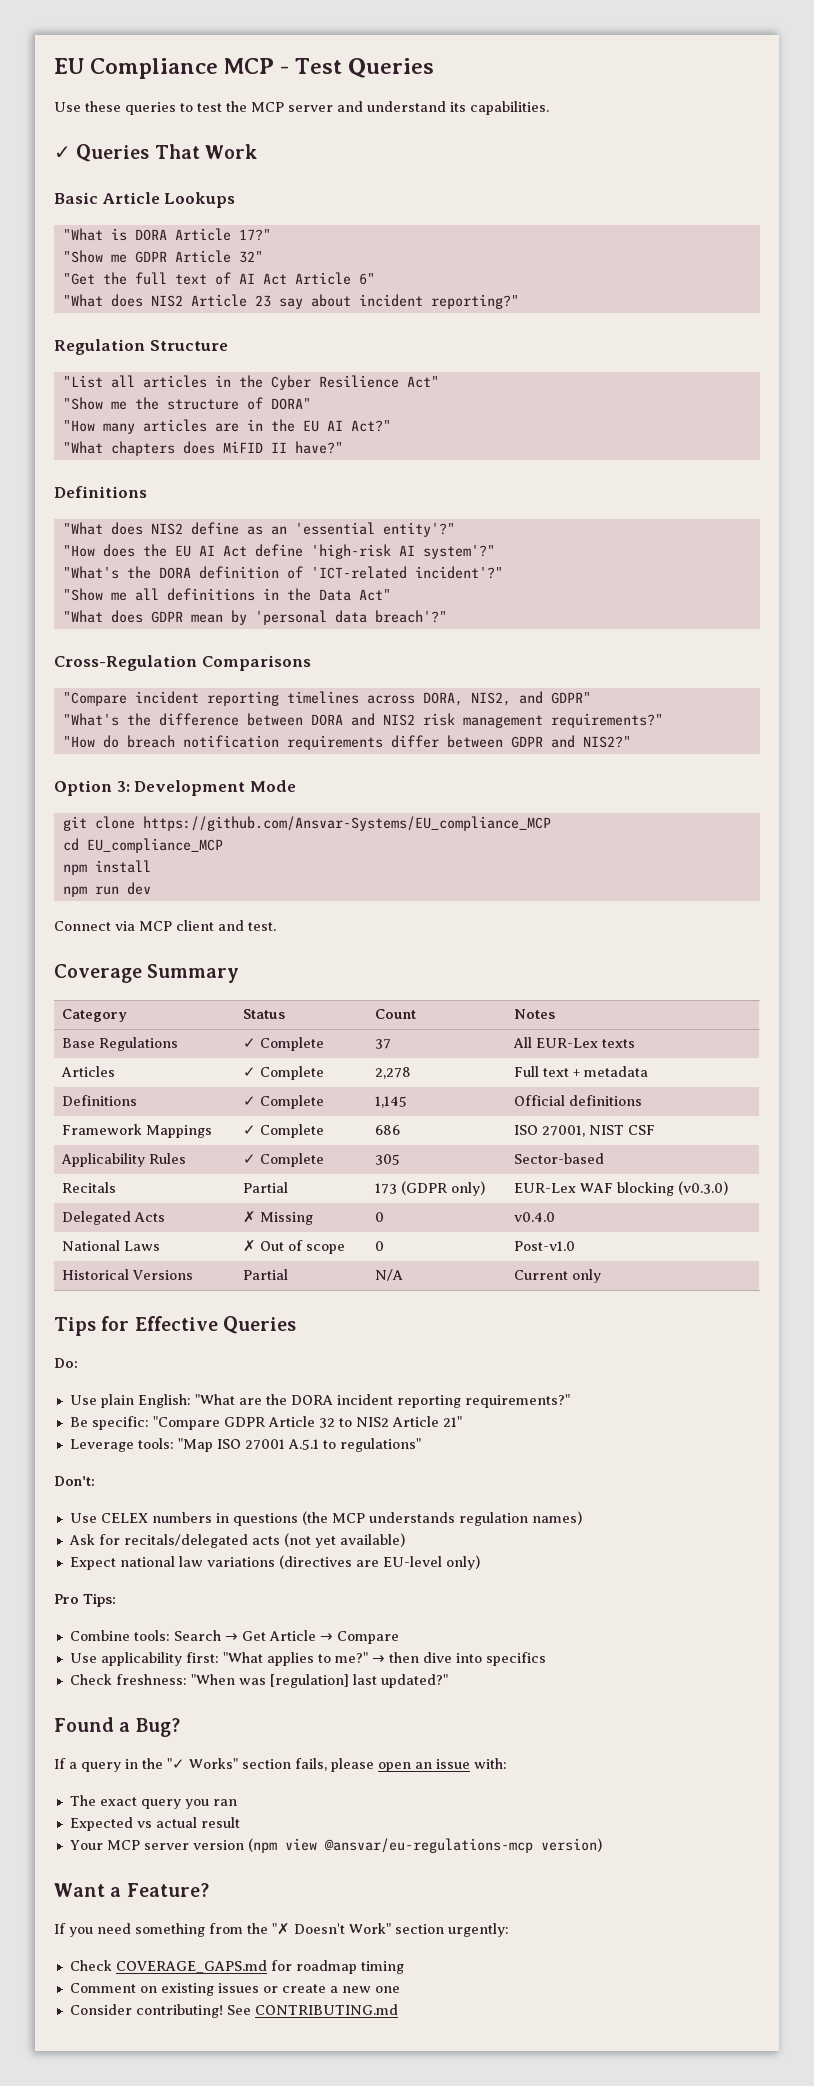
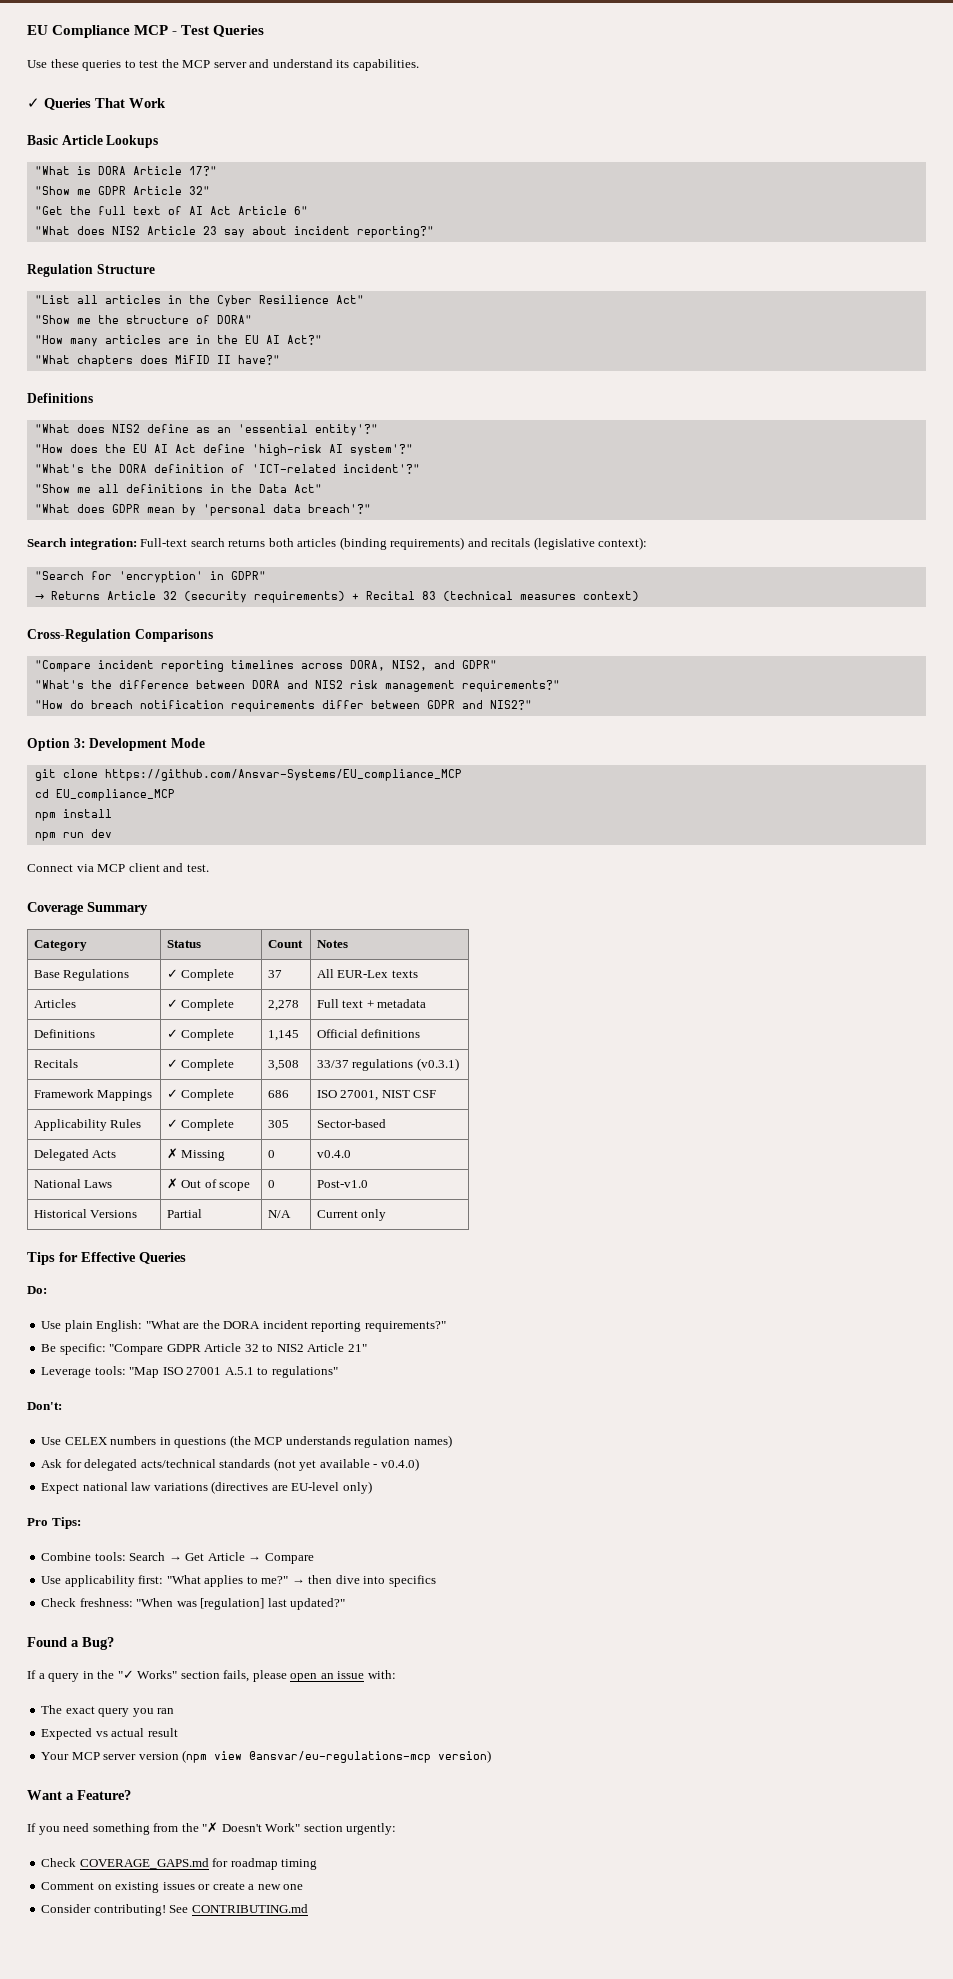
(447, 616) none -> [27,537,648,550] [34,571,266,583] [34,591,639,603] // Search integration: Full-text search returns both articles (binding requirements) and recitals (legislative context): // "Search for 'encryption' in GDPR" // → Returns Article 32 (security requirements) + Recital 83 (technical measures context)
(643, 1100) none -> [33,1059,78,1068] [166,1059,235,1071] [267,1060,299,1071] [316,1058,459,1071] // Recitals | ✓ Complete | 3,508 | 33/37 regulations (v0.3.1)
[62,1182,117,1193] [243,1182,289,1193] [375,1181,486,1196] [514,1181,729,1196] // Recitals | Partial | 173 (GDPR only) | EUR-Lex WAF blocking (v0.3.0) -> (386, 1123) none
[123,1533,405,1548] recitals/delegated acts (not yet available) -> [84,1458,419,1471] delegated acts/technical standards (not yet available - v0.4.0)

